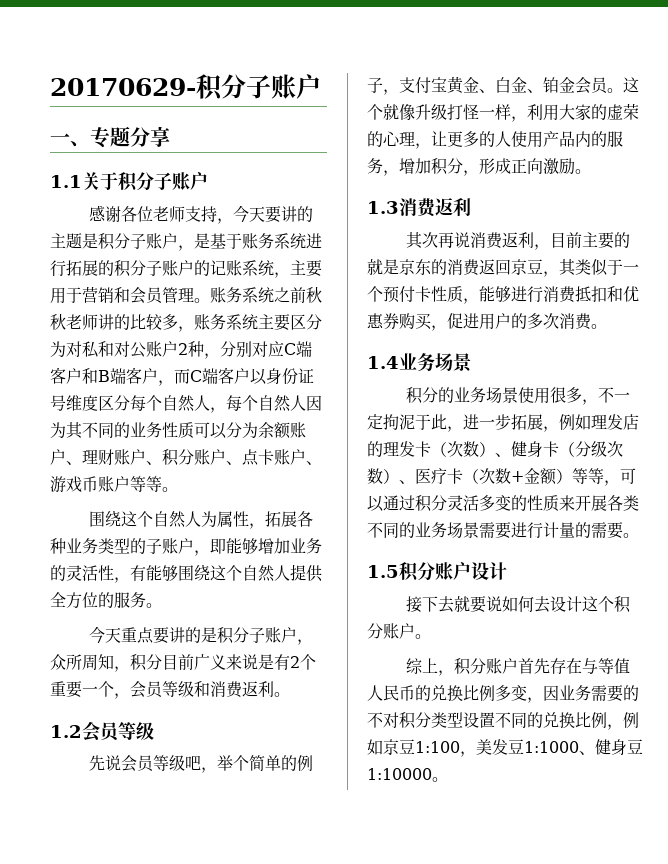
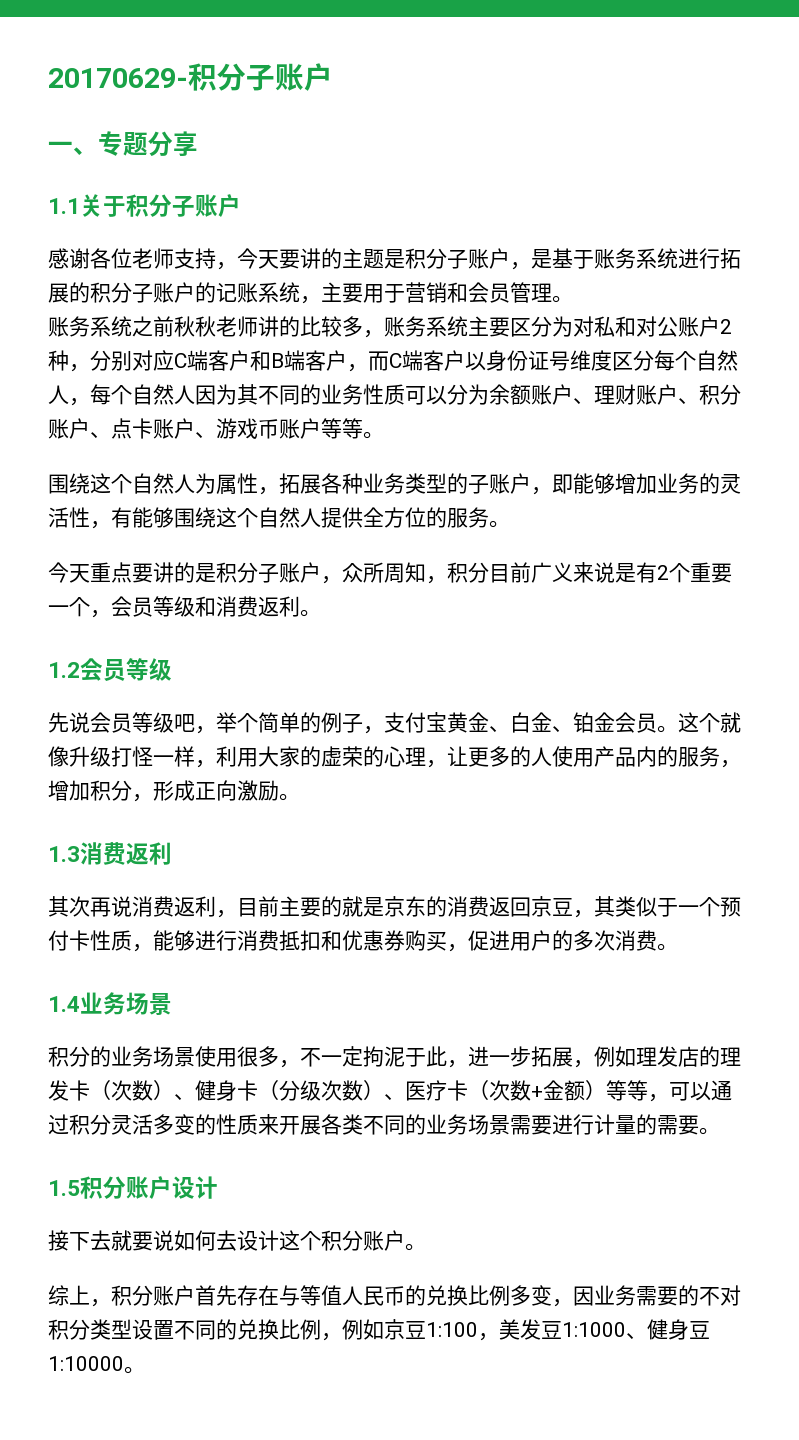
(210, 300) none -> (573, 299) //

